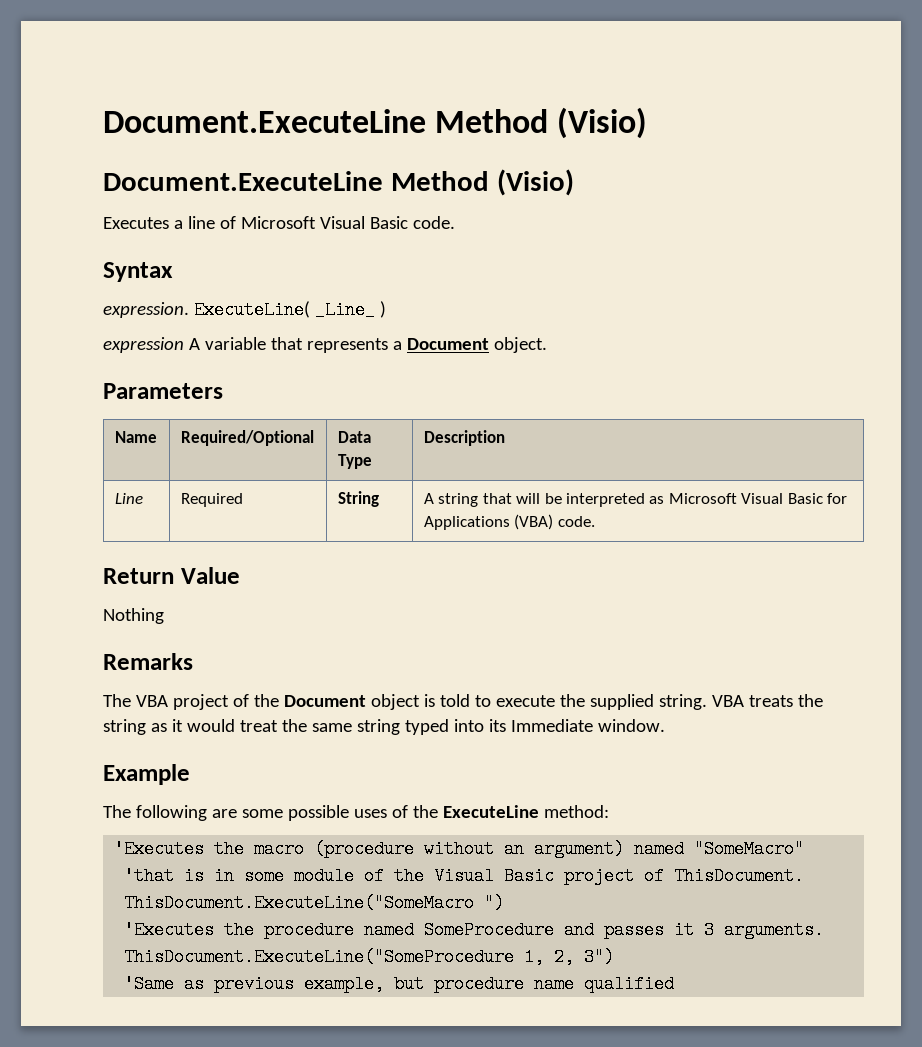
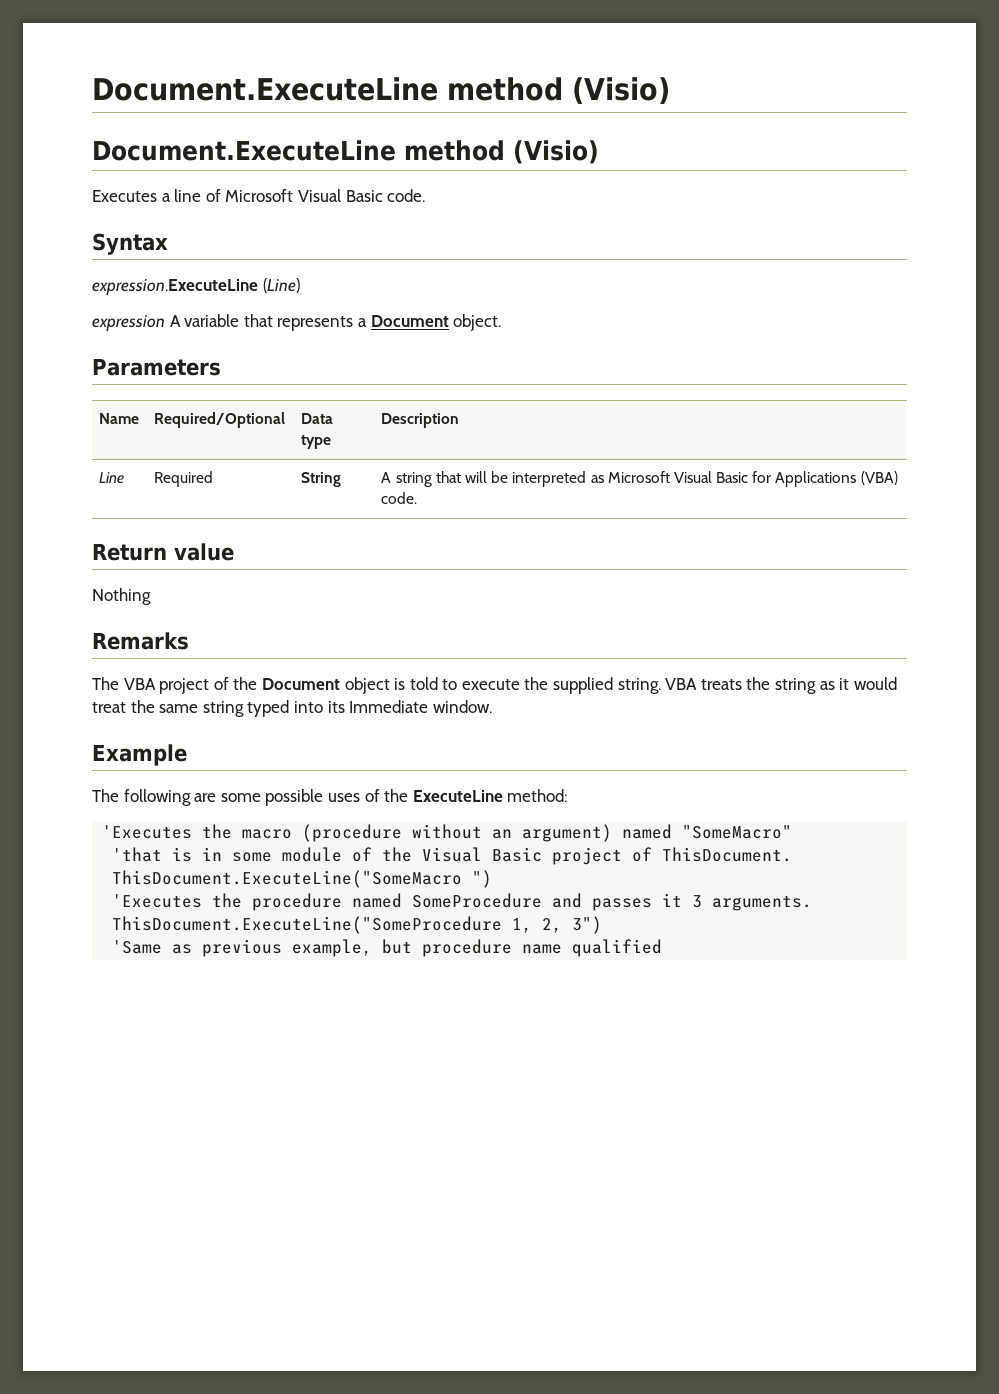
[103,109,549,133] Document.ExecuteLine Method -> [92,77,563,101] Document.ExecuteLine method
[390,171,489,191] Method -> [404,140,505,161] method
[103,301,386,319] expression. ExecuteLine( _Line_ ) -> [92,278,300,296] expression.ExecuteLine (Line)
[337,454,372,469] Type -> [301,435,332,449] type
[180,567,240,584] Value -> [174,543,234,561] value

